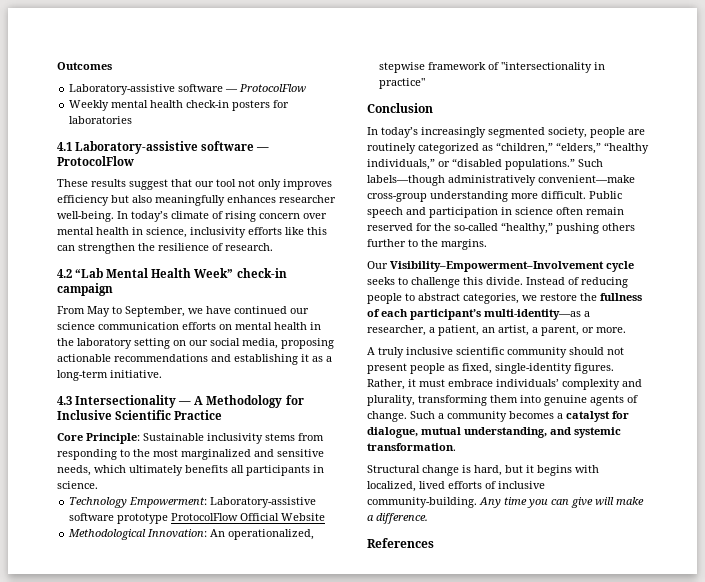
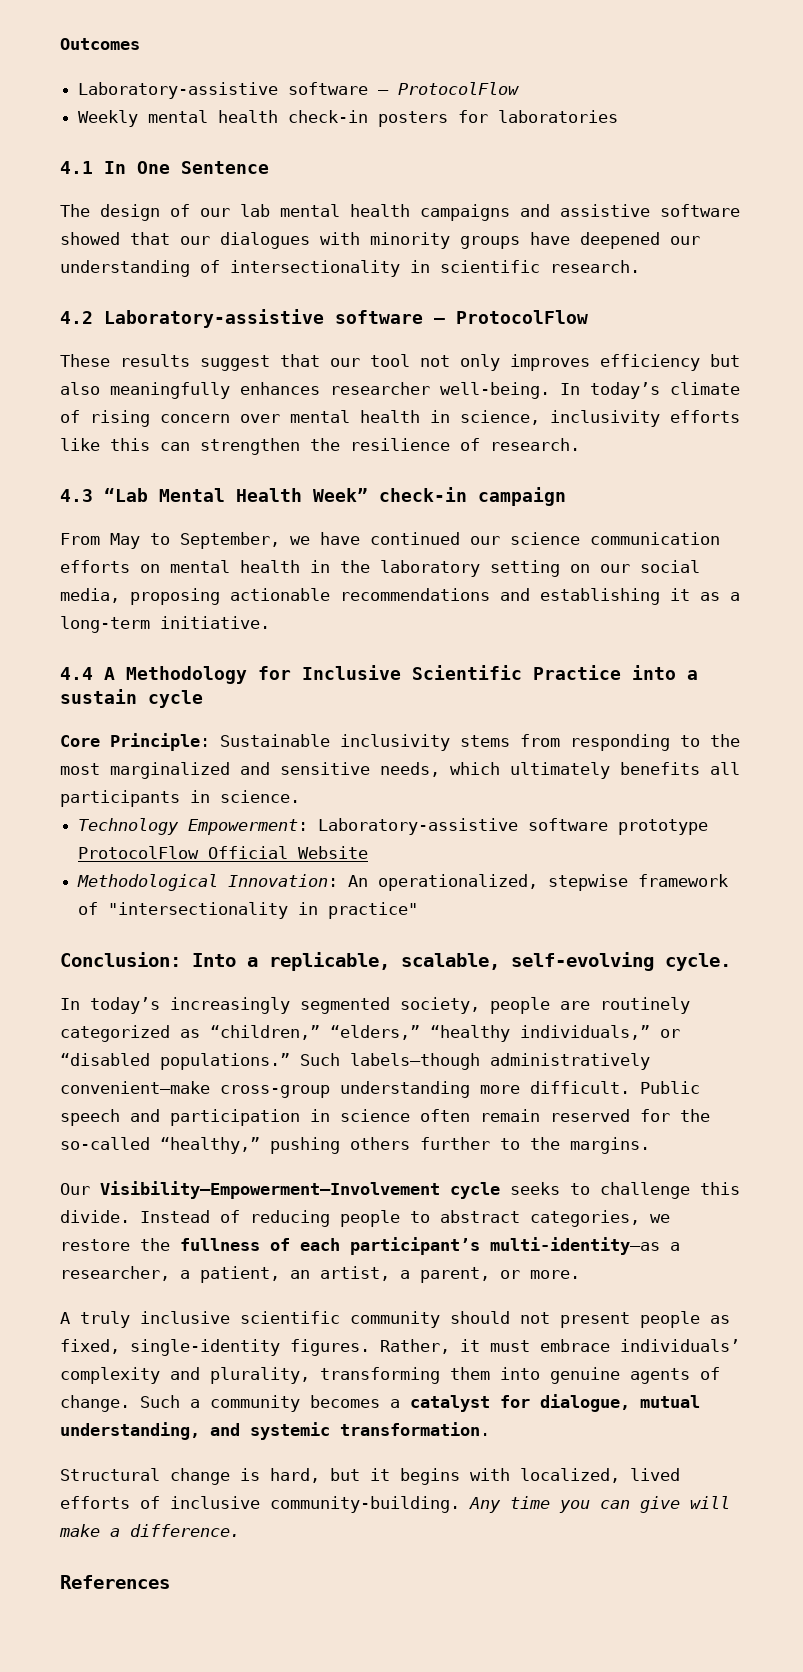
(72, 146) none -> [104,161,269,174] [60,204,740,221] [60,232,700,249] [60,260,640,277] [60,311,93,324] In One Sentence // The design of our lab mental health campaigns and assistive software showed that our dialogues with minority groups have deepened our understanding of intersectionality in scientific research. // 4.2
[57,269,72,278] 4.2 -> [60,489,93,502] 4.3
[57,395,192,408] 4.3 Intersectionality — -> [60,667,93,680] 4.4
(223, 415) none -> [632,665,698,680] [60,689,203,708] into a sustain cycle
[367,103,433,113] Conclusion -> [60,952,731,971] Conclusion: Into a replicable, scalable, self-evolving cycle.

